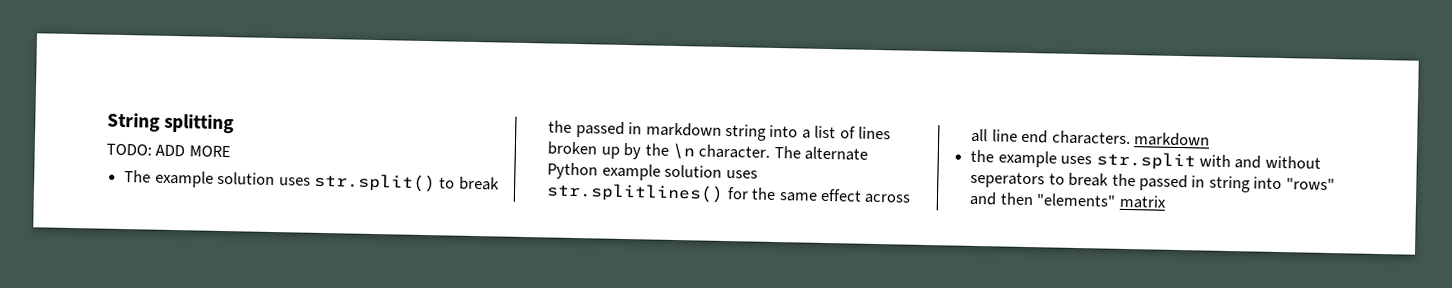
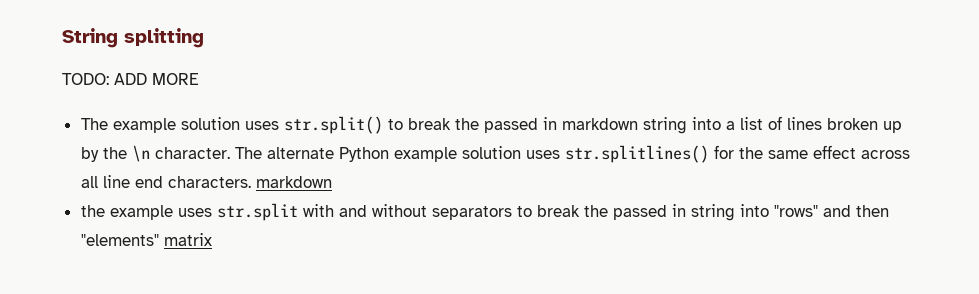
[970,171,1046,189] seperators -> [431,206,512,220] separators

